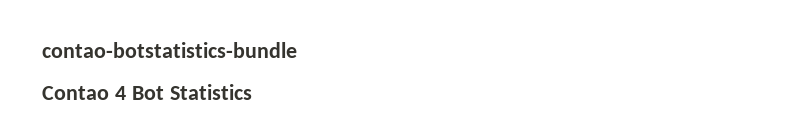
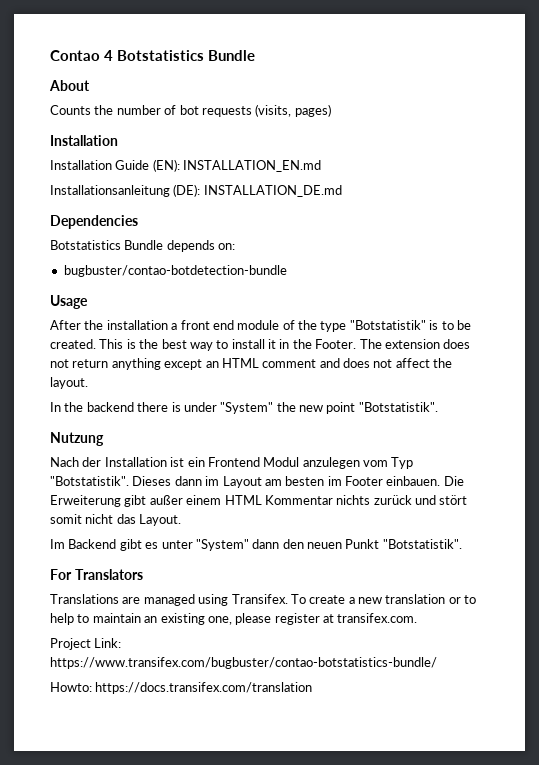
[42,42,297,58] contao-botstatistics-bundle // -> (50, 55) none
[131,84,252,100] Bot Statistics -> [117,50,255,61] [49,80,90,91] [50,104,331,117] [50,135,118,146] [50,159,322,172] [50,184,342,197] [50,215,138,229] [50,240,236,252] [63,265,287,277] [50,295,88,309] [50,320,471,332] [50,339,471,351] [50,358,453,370] [50,377,88,389] [50,402,438,414] [50,432,104,446] [50,457,414,469] [50,476,464,488] [50,495,468,507] [50,514,182,526] [50,539,462,551] [50,569,143,580] [50,594,477,606] [50,613,418,625] [50,638,122,650] [50,657,437,669] [50,682,313,694] Botstatistics Bundle // About // Counts the number of bot requests (visits, pages) // Installation // Installation Guide (EN): INSTALLATION_EN.md // Installationsanleitung (DE): INSTALLATION_DE.md // Dependencies // Botstatistics Bundle depends on: // bugbuster/contao-botdetection-bundle // Usage // After the installation a front end module of the type "Botstatistik" is to be created. This is the best way to install it in the Footer. The extension does not return anything except an HTML comment and does not affect the layout. // In the backend there is under "System" the new point "Botstatistik". // Nutzung // Nach der Installation ist ein Frontend Modul anzulegen vom Typ "Botstatistik". Dieses dann im Layout am besten im Footer einbauen. Die Erweiterung gibt außer einem HTML Kommentar nichts zurück und stört somit nicht das Layout. // Im Backend gibt es unter "System" dann den neuen Punkt "Botstatistik". // For Translators // Translations are managed using Transifex. To create a new translation or to help to maintain an existing one, please register at transifex.com. // Project Link: https://www.transifex.com/bugbuster/contao-botstatistics-bundle/ // Howto: https://docs.transifex.com/translation

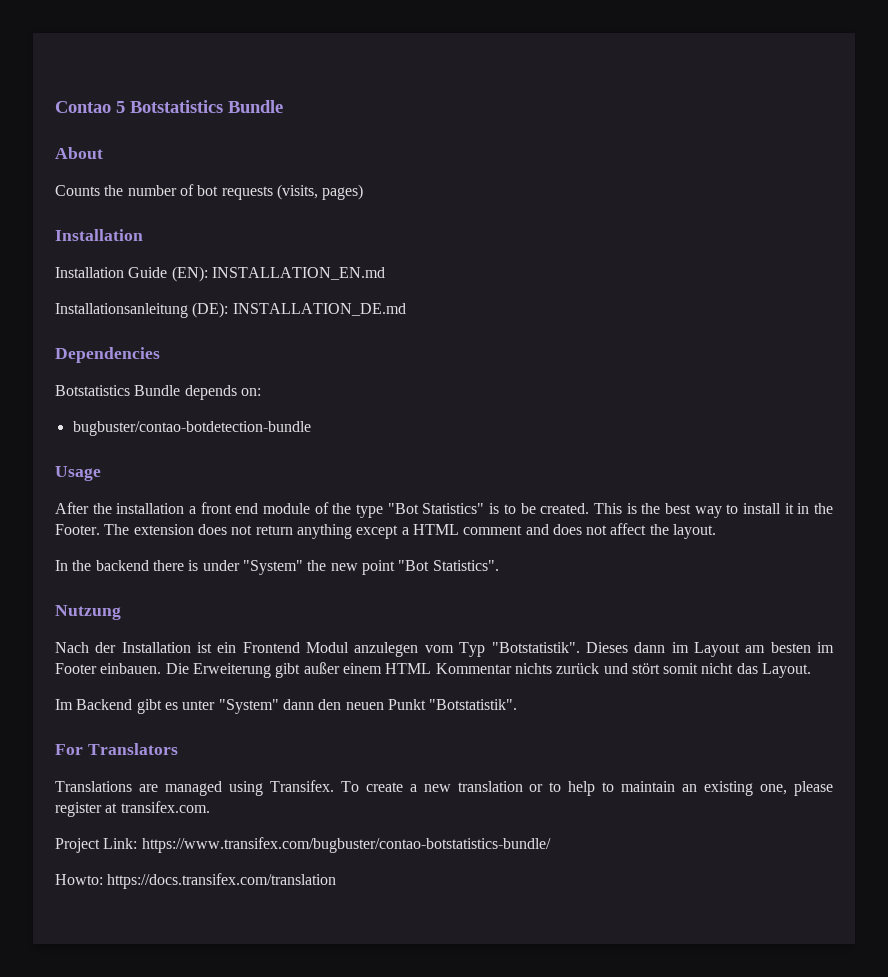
[104,50,113,61] 4 -> [116,101,125,113] 5
[349,320,426,330] "Botstatistik" -> [387,503,485,514] "Bot Statistics"
[205,361,219,368] an -> [401,527,409,535] a
[358,402,438,412] "Botstatistik". -> [398,560,499,571] "Bot Statistics".

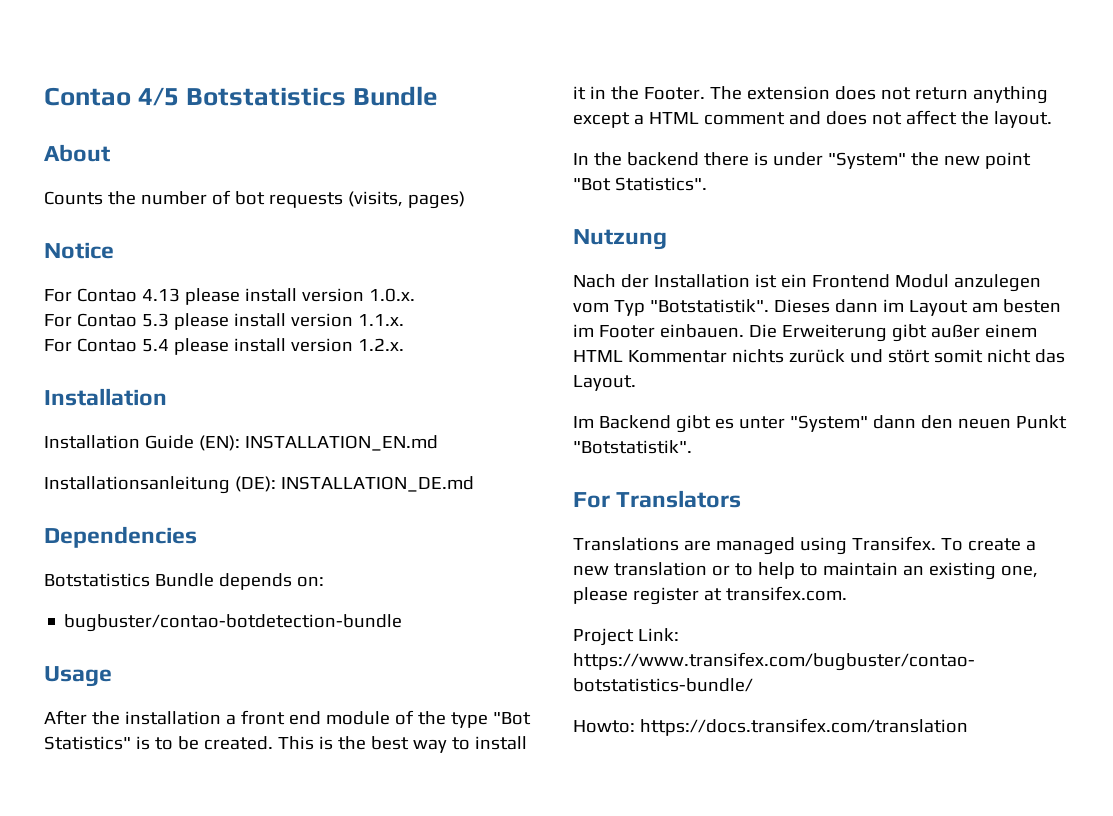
[55,101,125,113] Contao 5 -> [44,87,180,106] Contao 4/5
(364, 192) none -> [44,242,114,259] [44,288,415,305] [44,313,404,330] [44,338,404,355] // Notice // For Contao 4.13 please install version 1.0.x. // For Contao 5.3 please install version 1.1.x. // For Contao 5.4 please install version 1.2.x.

